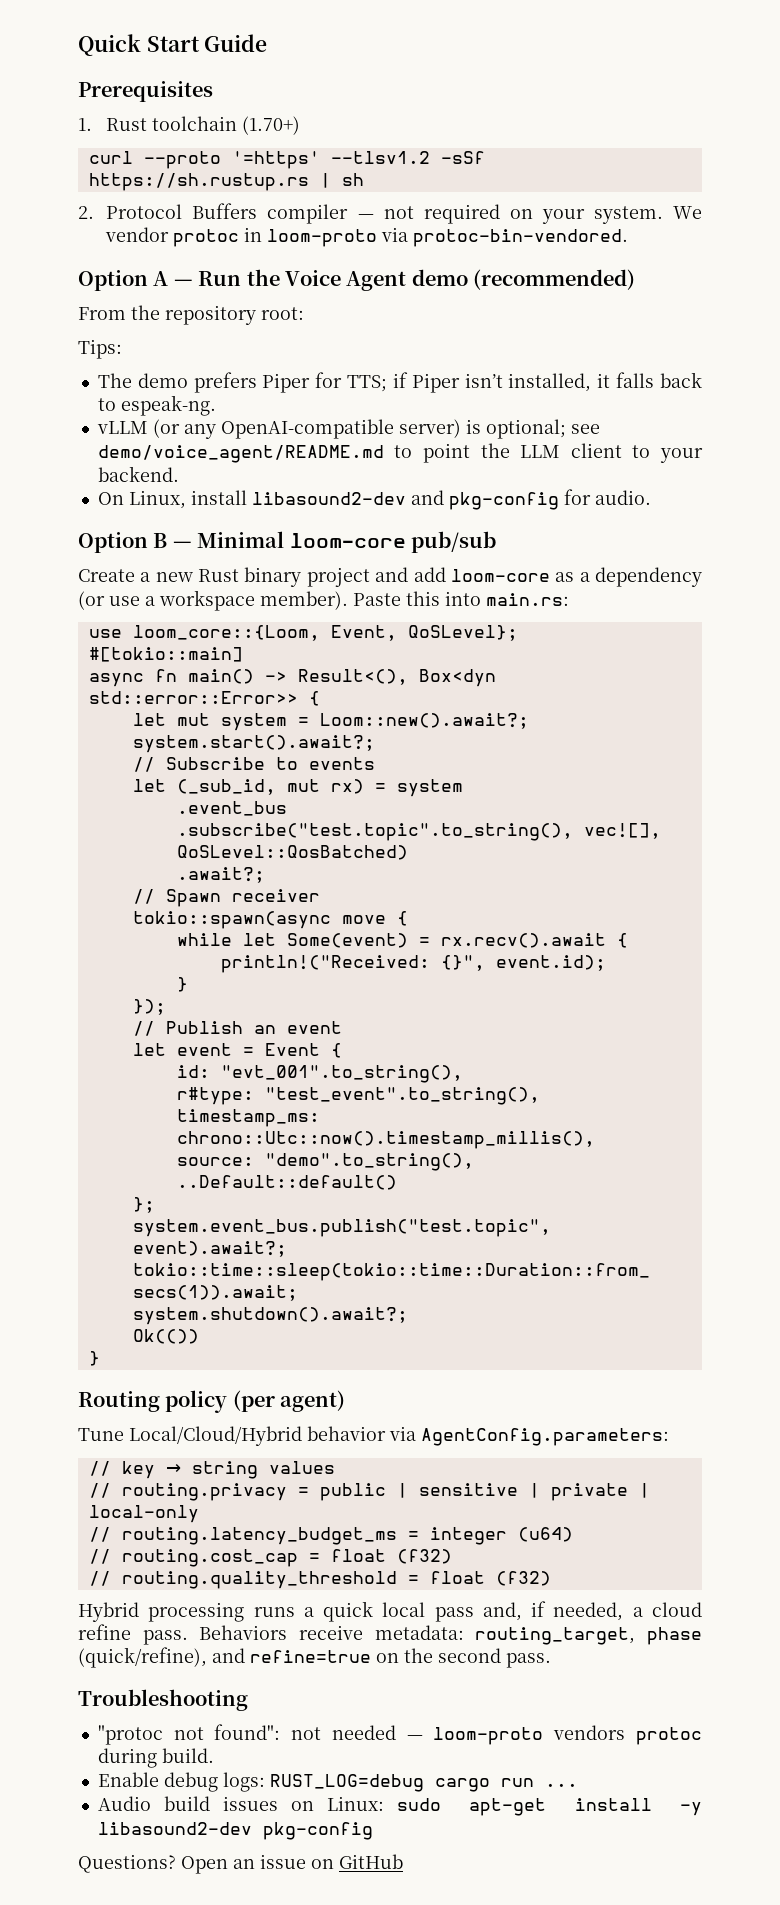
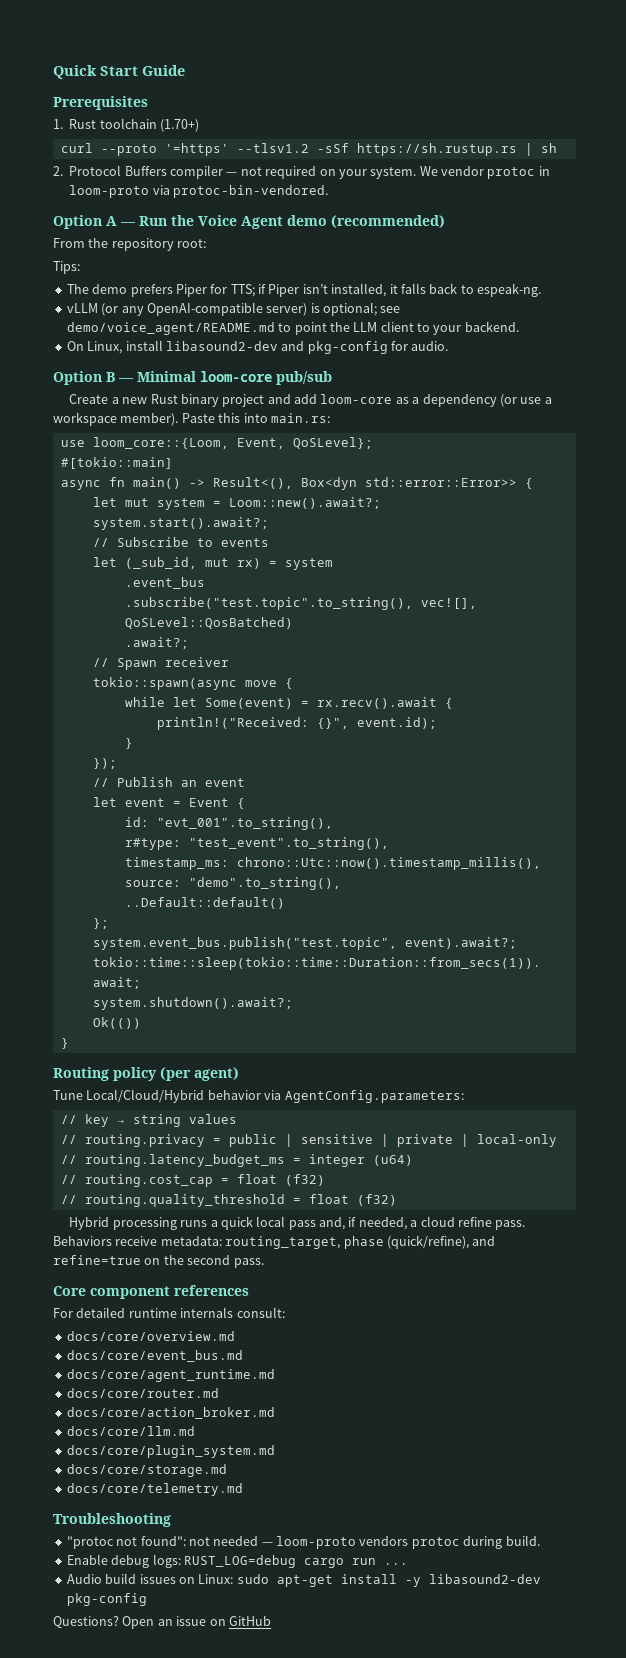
(551, 1660) none -> [53,1285,249,1299] [53,1307,285,1318] [66,1331,235,1341] [66,1350,243,1362] [66,1369,275,1382] [66,1388,219,1398] [66,1407,275,1419] [66,1426,195,1436] [66,1445,275,1458] [66,1464,227,1477] [66,1483,243,1496] // Core component references // For detailed runtime internals consult: // docs/core/overview.md // docs/core/event_bus.md // docs/core/agent_runtime.md // docs/core/router.md // docs/core/action_broker.md // docs/core/llm.md // docs/core/plugin_system.md // docs/core/storage.md // docs/core/telemetry.md

